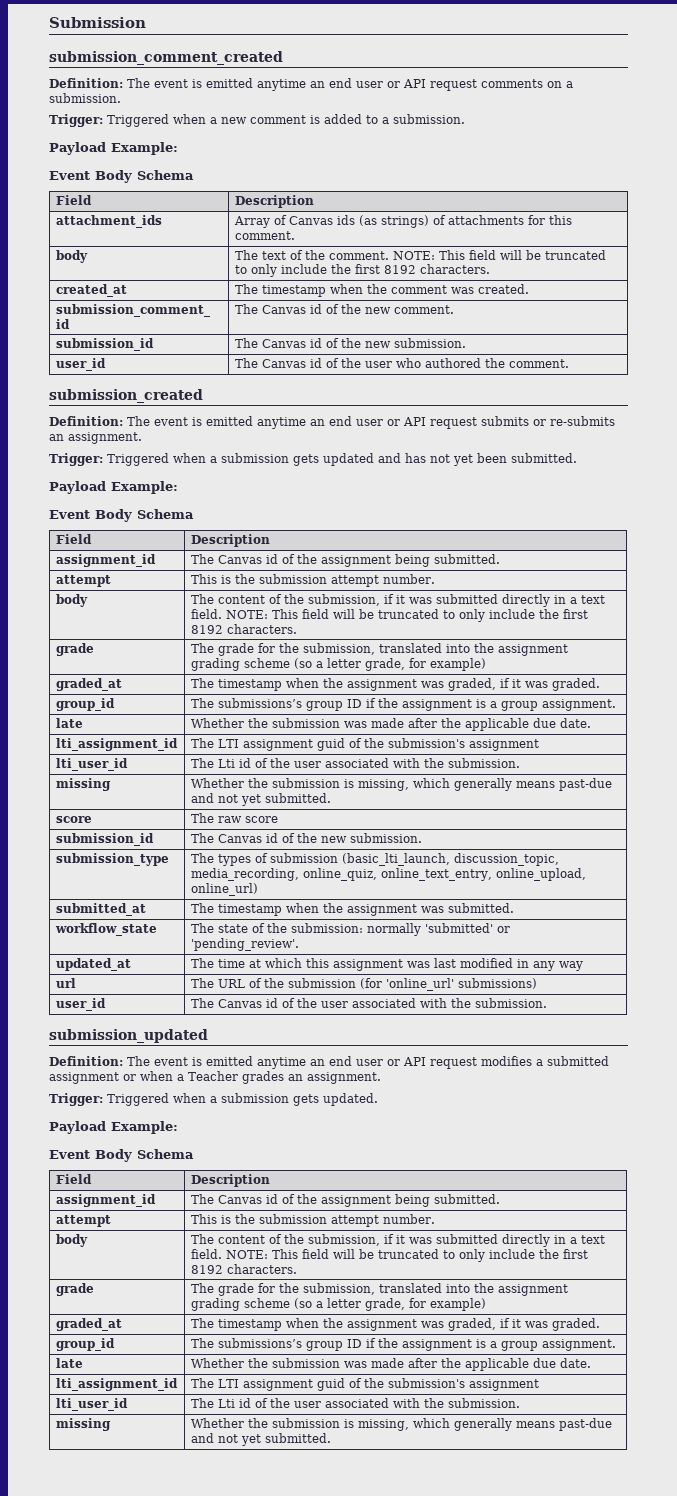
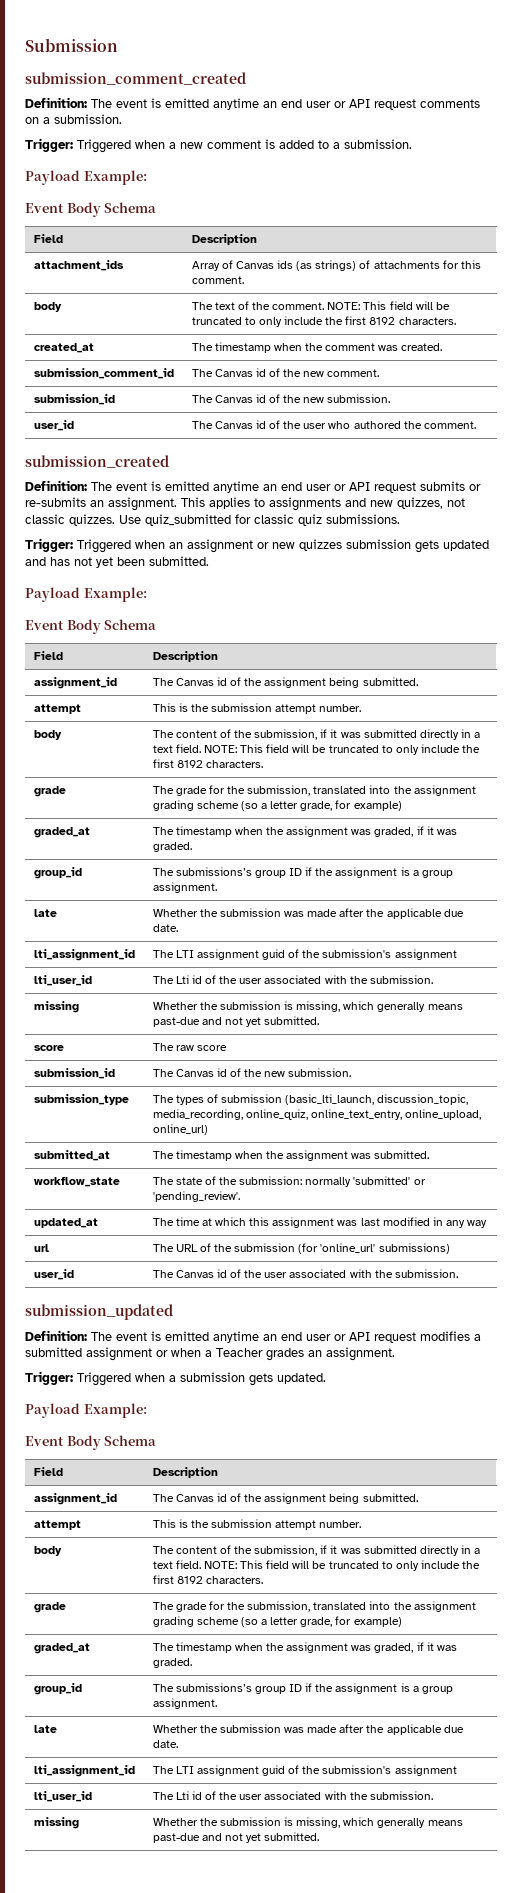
[49,453,217,466] // Trigger: Triggered when a -> [181,497,465,511] [25,514,400,526] [25,538,342,553] This applies to assignments and new quizzes, not classic quizzes. Use quiz_submitted for classic quiz submissions. // Trigger: Triggered when an assignment or new quizzes

